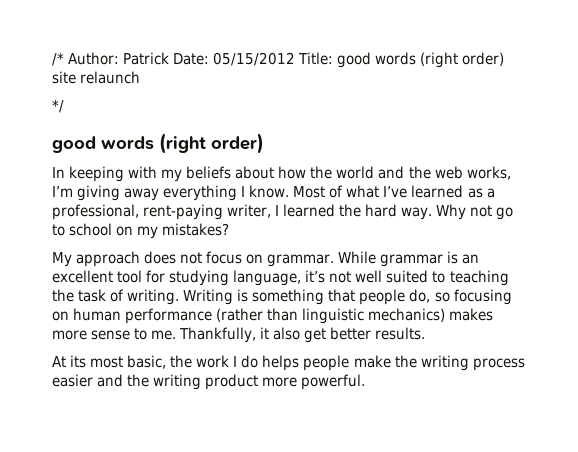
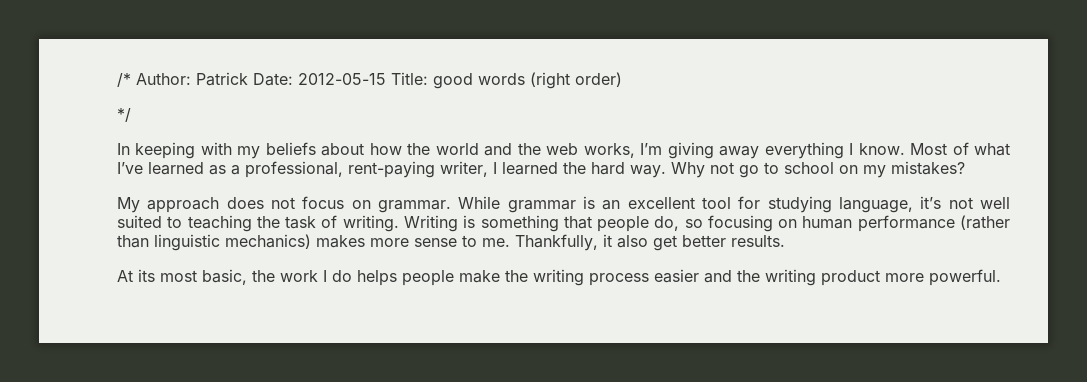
[213,52,296,66] 05/15/2012 -> [298,73,386,85] 2012-05-15
[52,71,141,84] site relaunch -> (622, 79) none
[52,133,264,154] // good words (right order) -> (131, 115) none

